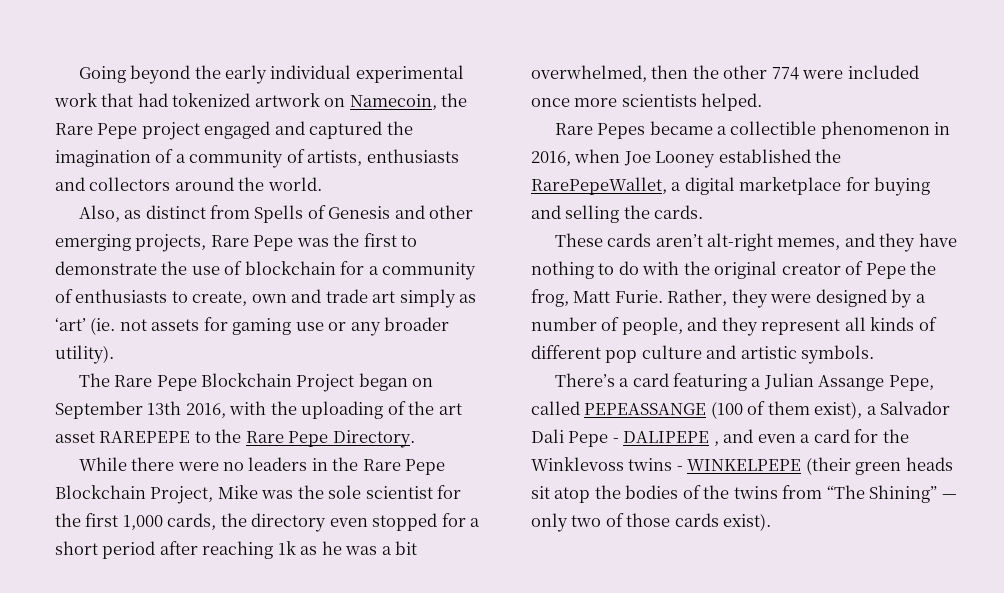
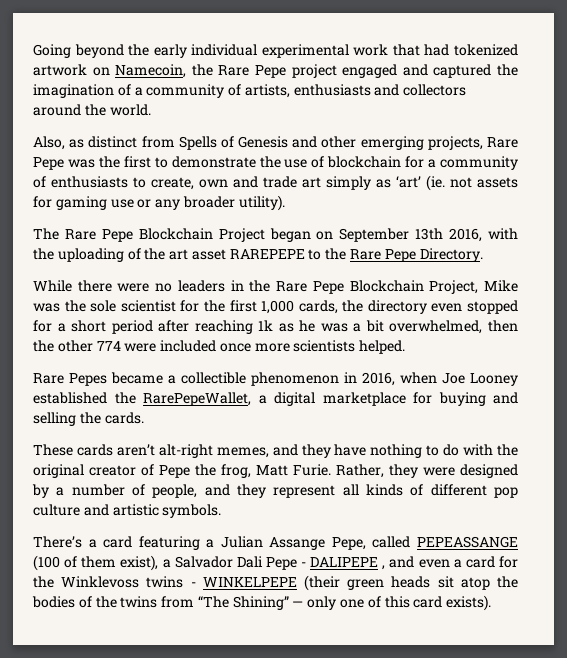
[571,513,772,531] two of those cards exist). -> [340,595,492,611] one of this card exists).

